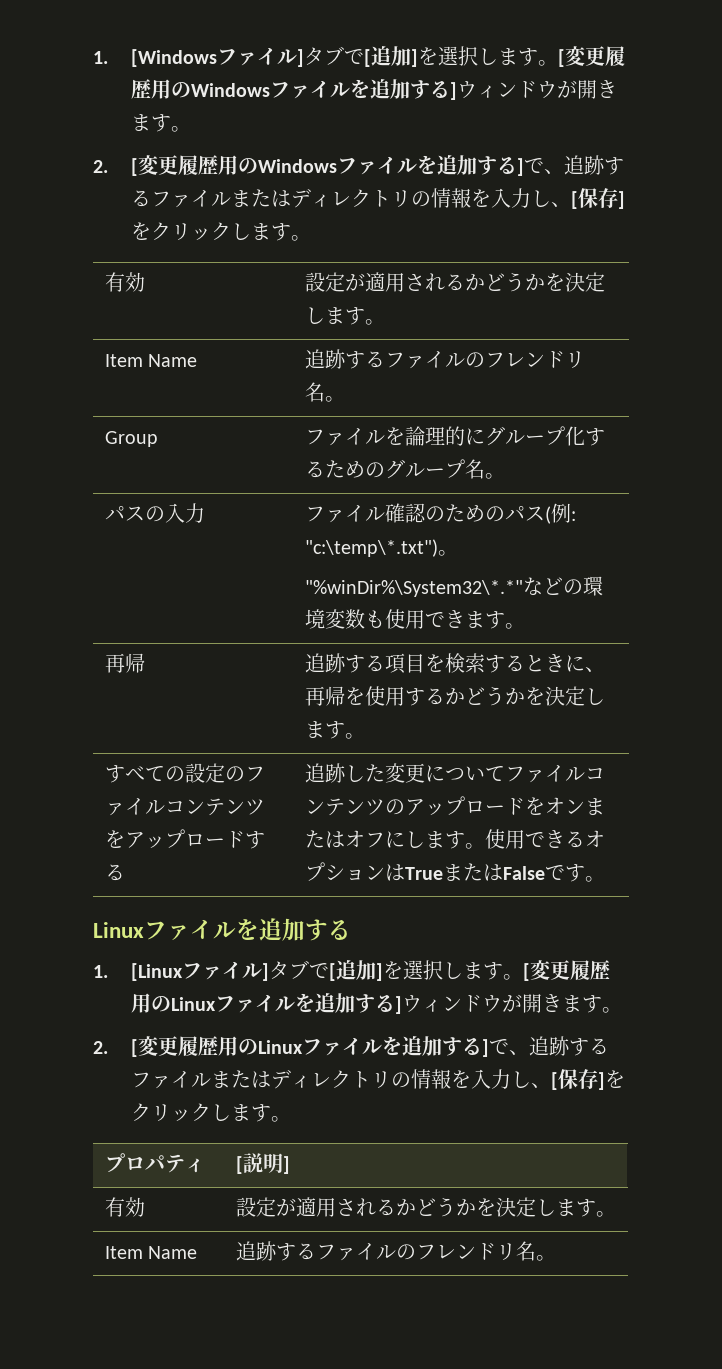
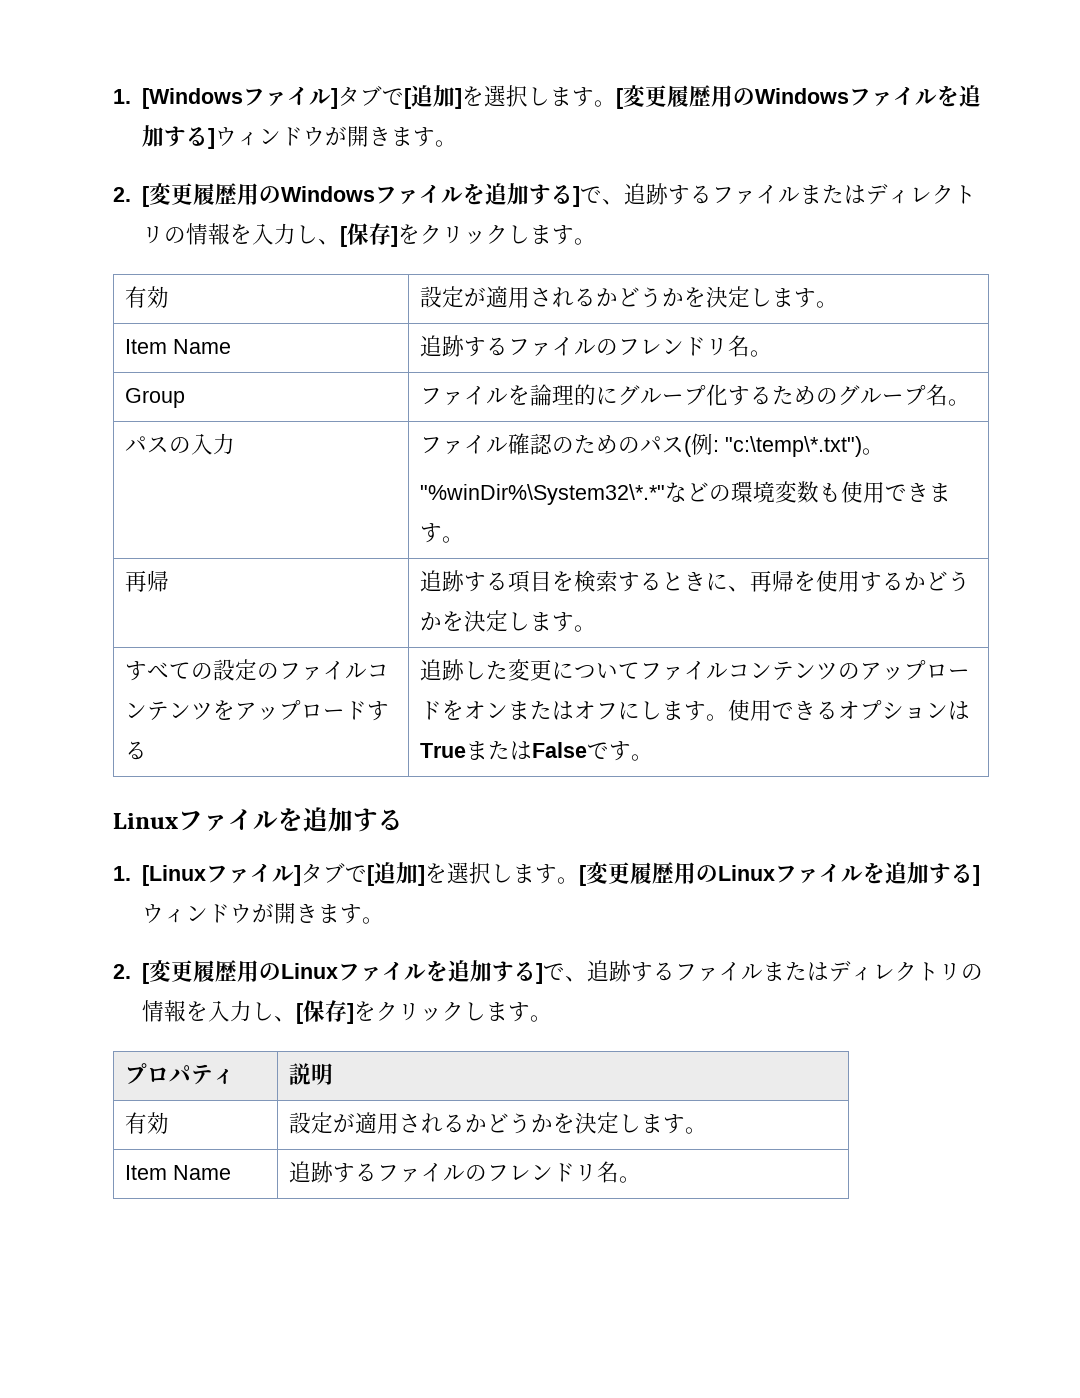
[235,1156,243,1174] [ -> (235, 1076) none
[282,1156,290,1174] ] -> (333, 1074) none

